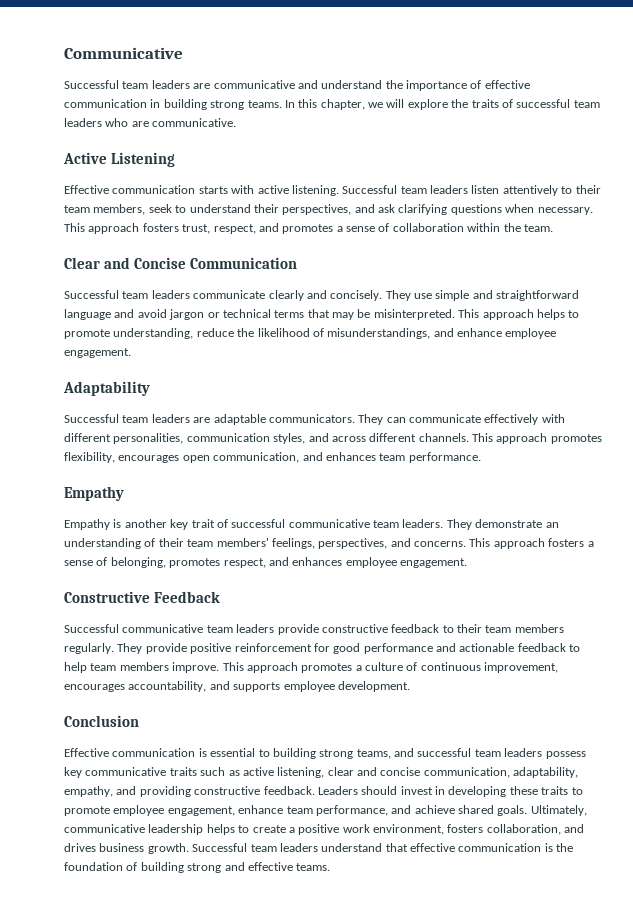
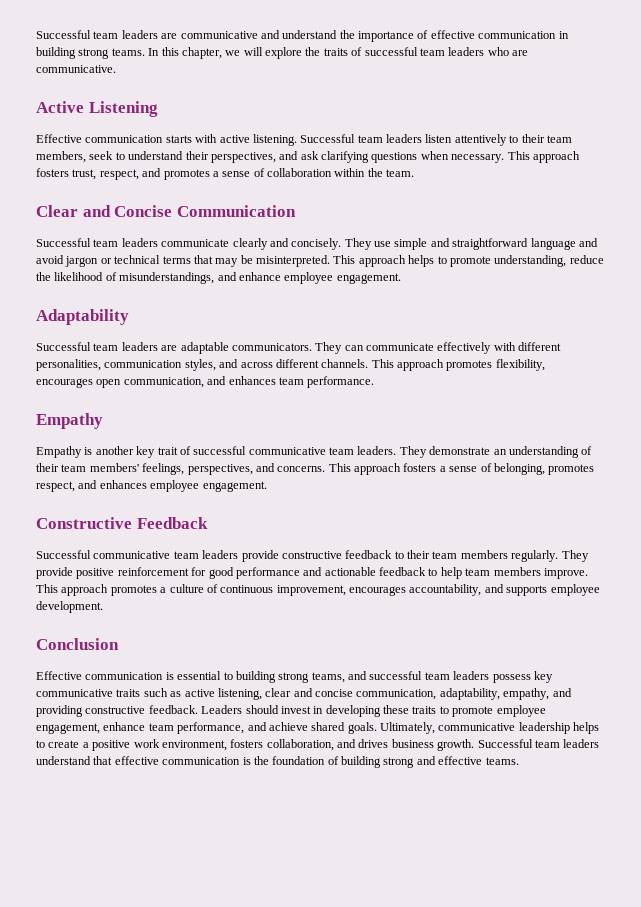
[64,47,183,59] Communicative // -> (36, 34) none

